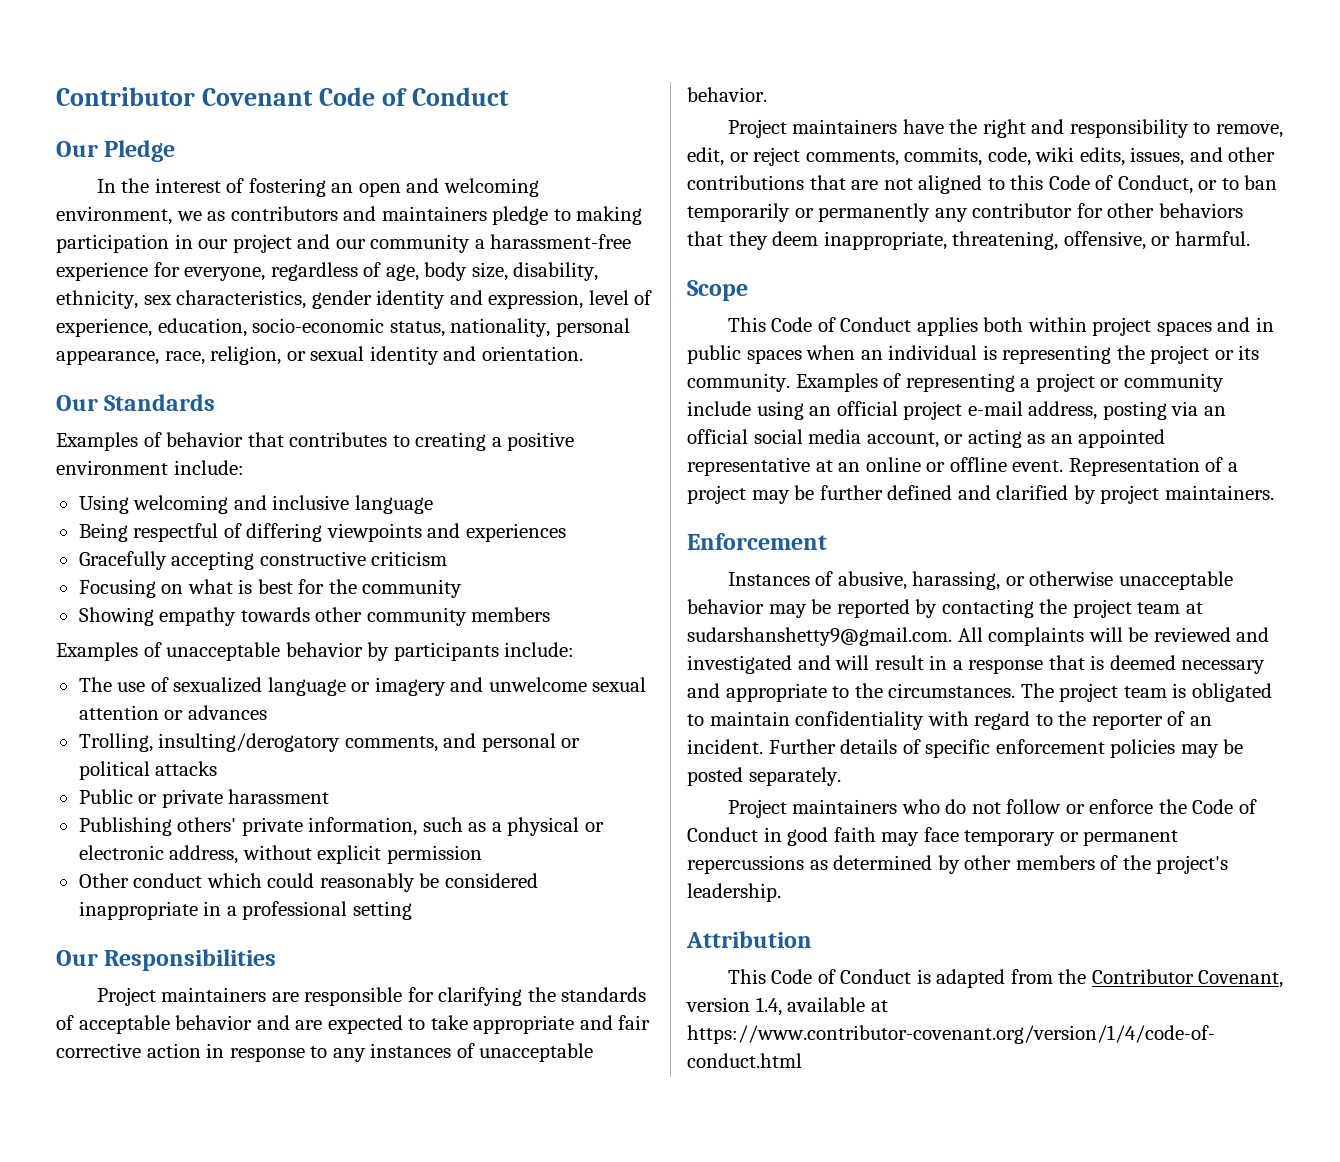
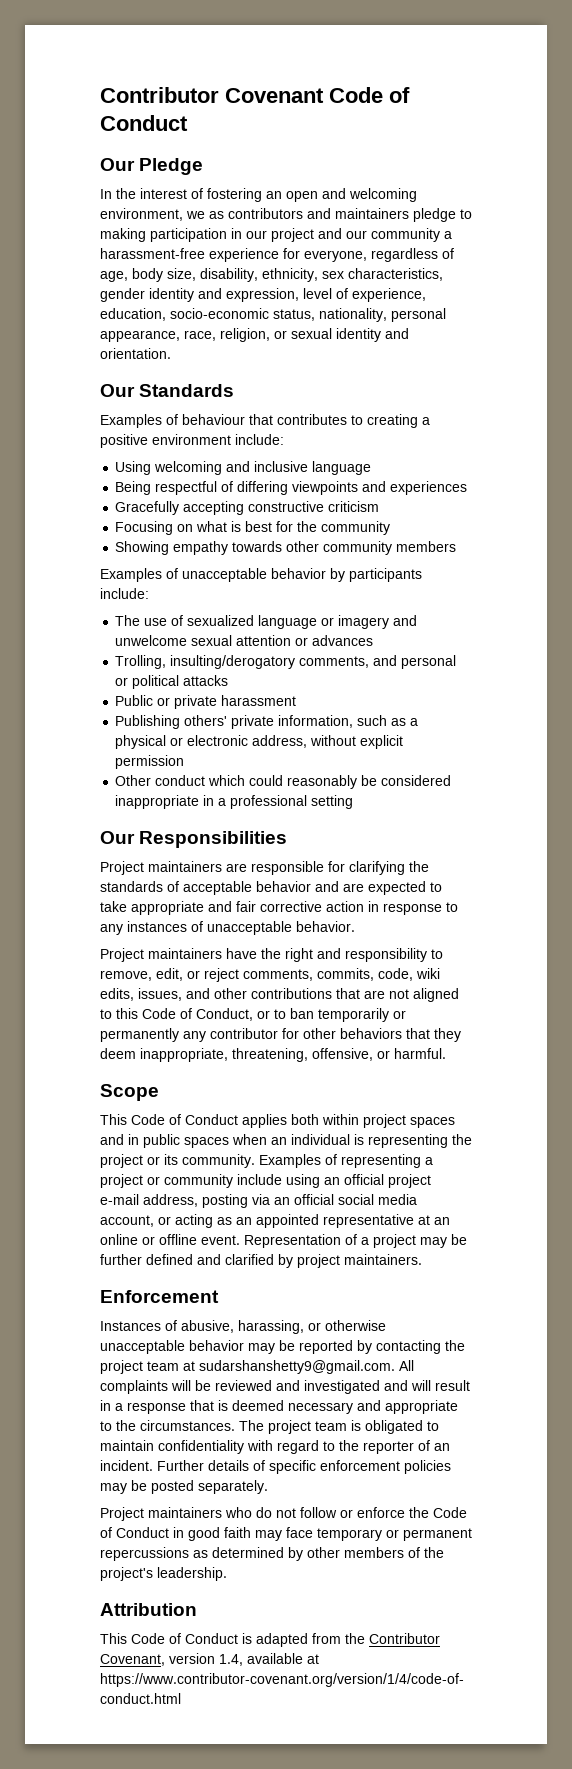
[166,432,244,447] behavior -> [182,414,245,425] behaviour

